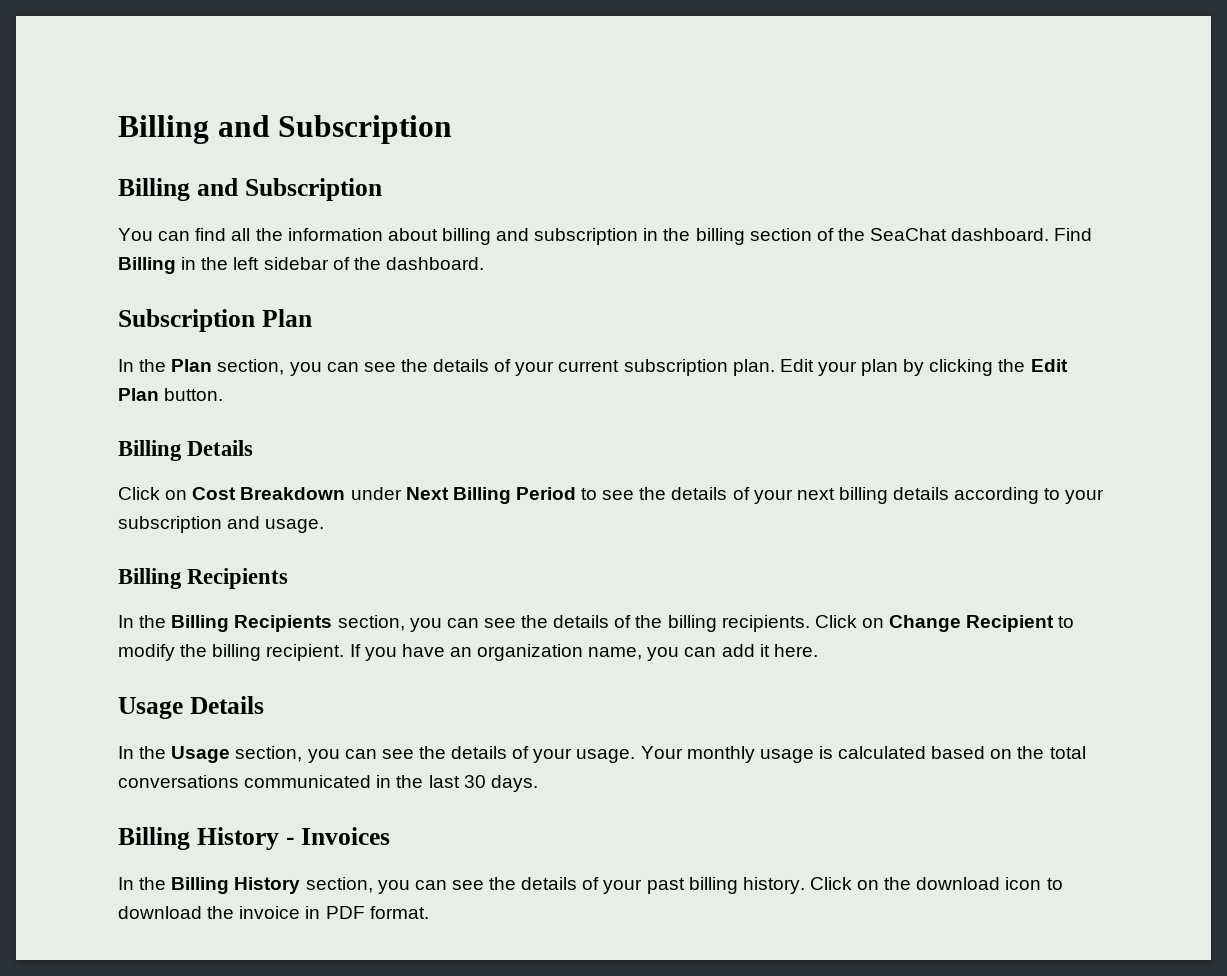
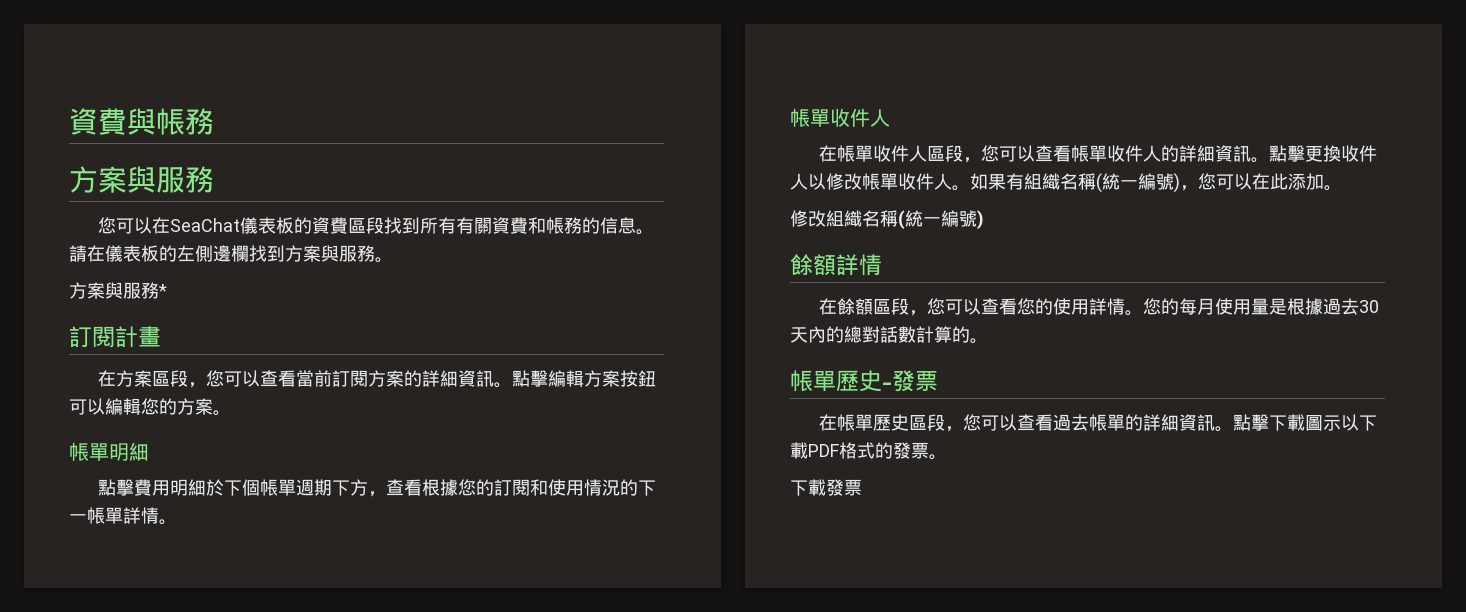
[118,115,453,144] [118,178,382,201] [118,228,1093,245] [118,257,484,274] [118,309,312,332] [118,359,1068,376] [118,388,224,401] [118,440,254,461] [118,487,1105,504] [118,516,325,533] [118,568,289,589] [118,615,1075,632] [118,644,818,661] [118,696,264,719] [118,746,1086,763] [118,775,538,792] [118,827,390,850] [118,877,1063,894] [118,906,429,919] Billing and Subscription // Billing and Subscription // You can find all the information about billing and subscription in the billing section of the SeaChat dashboard. Find Billing in the left sidebar of the dashboard. // Subscription Plan // In the Plan section, you can see the details of your current subscription plan. Edit your plan by clicking the Edit Plan button. // Billing Details // Click on Cost Breakdown under Next Billing Period to see the details of your next billing details according to your subscription and usage. // Billing Recipients // In the Billing Recipients section, you can see the details of the billing recipients. Click on Change Recipient to modify the billing recipient. If you have an organization name, you can add it here. // Usage Details // In the Usage section, you can see the details of your usage. Your monthly usage is calculated based on the total conversations communicated in the last 30 days. // Billing History - Invoices // In the Billing History section, you can see the details of your past billing history. Click on the download icon to download the invoice in PDF format. -> [69,108,214,135] [69,166,214,193] [97,217,654,235] [69,245,393,263] [69,282,167,299] [69,326,161,348] [97,370,656,388] [69,398,231,416] [69,442,149,461] [97,479,656,497] [69,507,177,525] [790,108,890,127] [818,145,1377,163] [790,173,1342,193] [790,210,984,229] [790,254,882,276] [818,298,1379,316] [790,326,988,344] [790,370,938,392] [818,414,1377,432] [790,442,947,460] [790,479,862,496] 資費與帳務 // 方案與服務 // 您可以在SeaChat儀表板的資費區段找到所有有關資費和帳務的信息。請在儀表板的左側邊欄找到方案與服務。 // 方案與服務* // 訂閱計畫 // 在方案區段，您可以查看當前訂閱方案的詳細資訊。點擊編輯方案按鈕可以編輯您的方案。 // 帳單明細 // 點擊費用明細於下個帳單週期下方，查看根據您的訂閱和使用情況的下一帳單詳情。 // 帳單收件人 // 在帳單收件人區段，您可以查看帳單收件人的詳細資訊。點擊更換收件人以修改帳單收件人。如果有組織名稱(統一編號)，您可以在此添加。 // 修改組織名稱(統一編號) // 餘額詳情 // 在餘額區段，您可以查看您的使用詳情。您的每月使用量是根據過去30天內的總對話數計算的。 // 帳單歷史-發票 // 在帳單歷史區段，您可以查看過去帳單的詳細資訊。點擊下載圖示以下載PDF格式的發票。 // 下載發票

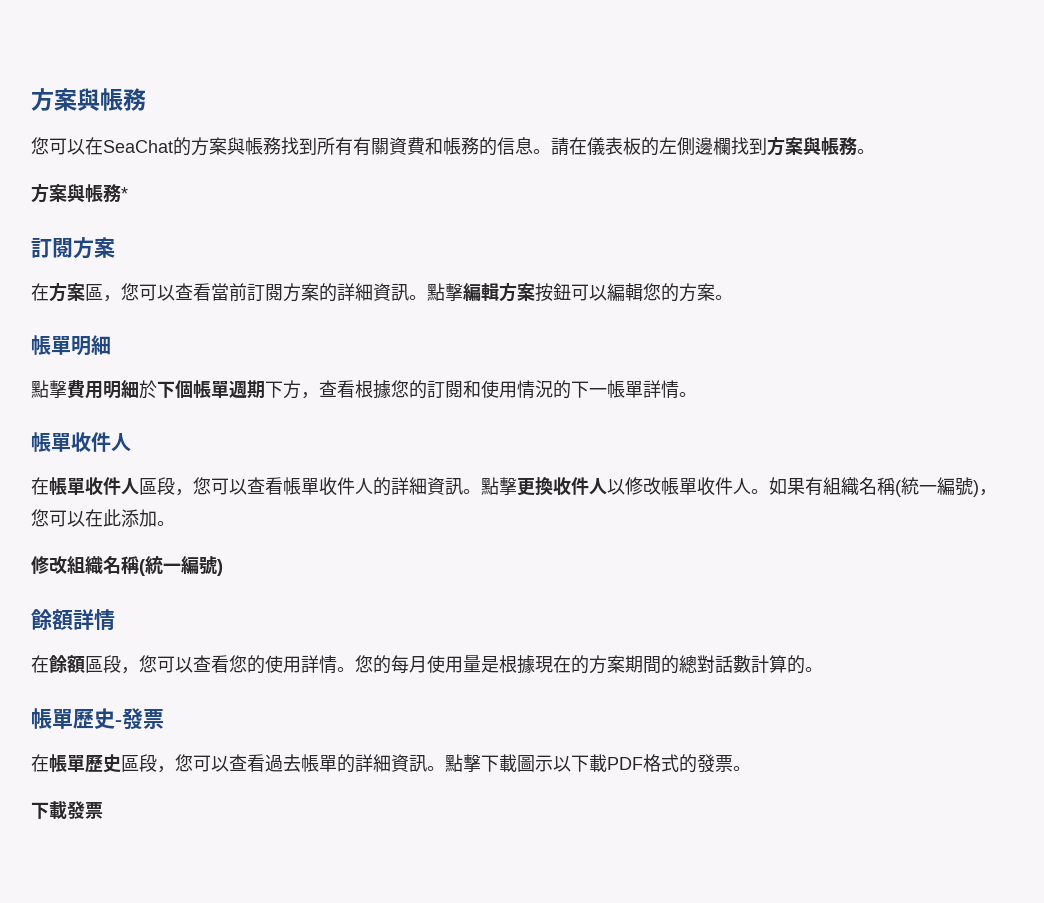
[69,108,214,135] [69,166,185,193] 資費與帳務 // 方案與服 -> [31,88,123,111] 方案與帳
[239,217,384,234] 儀表板的資費區段 -> [173,137,281,156] 的方案與帳務
[339,245,357,262] 服 -> [821,137,839,155] 帳
[123,282,141,299] 服 -> [85,184,103,202] 帳
[115,326,161,348] 計畫 -> [73,237,115,259] 方案
[169,370,188,387] 段 -> (103, 292) none
[1322,298,1379,315] [790,326,826,343] 過去30天內 -> [535,655,661,674] 現在的方案期間

